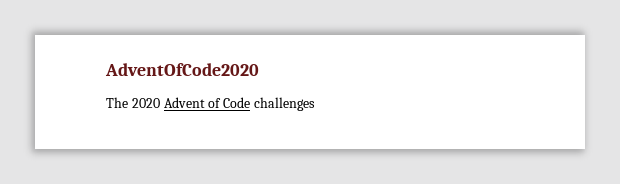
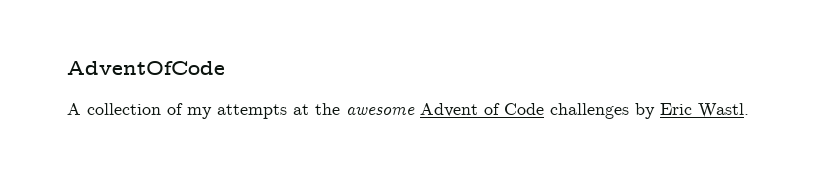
[105,63,259,76] [106,97,160,108] AdventOfCode2020 // The 2020 -> [67,61,225,75] [67,103,415,119] AdventOfCode // A collection of my attempts at the awesome
(315, 104) none -> [635,103,749,119] by Eric Wastl.

